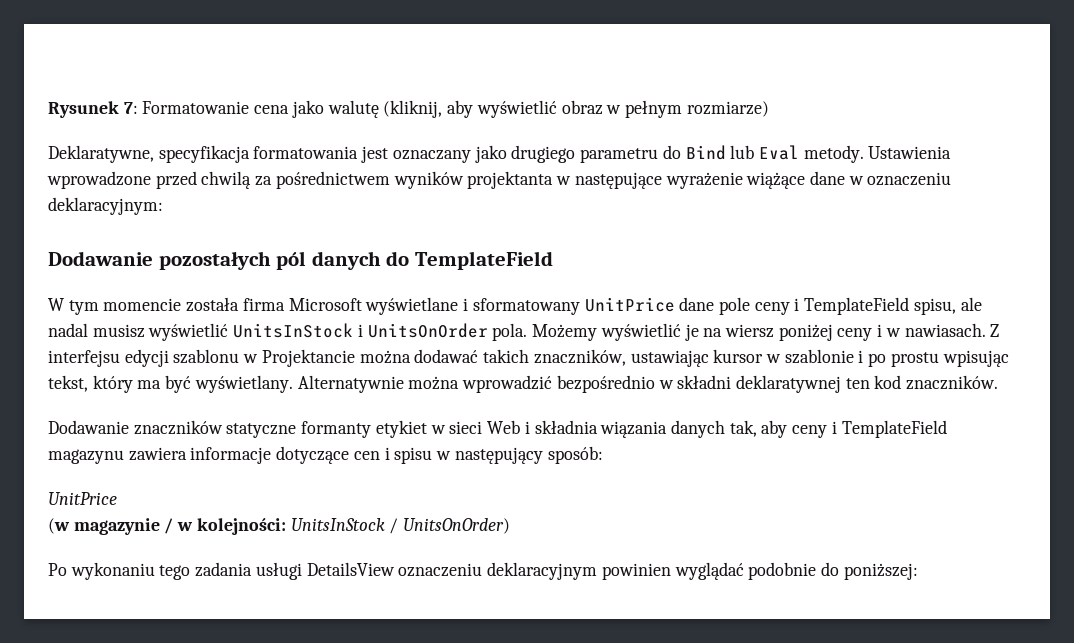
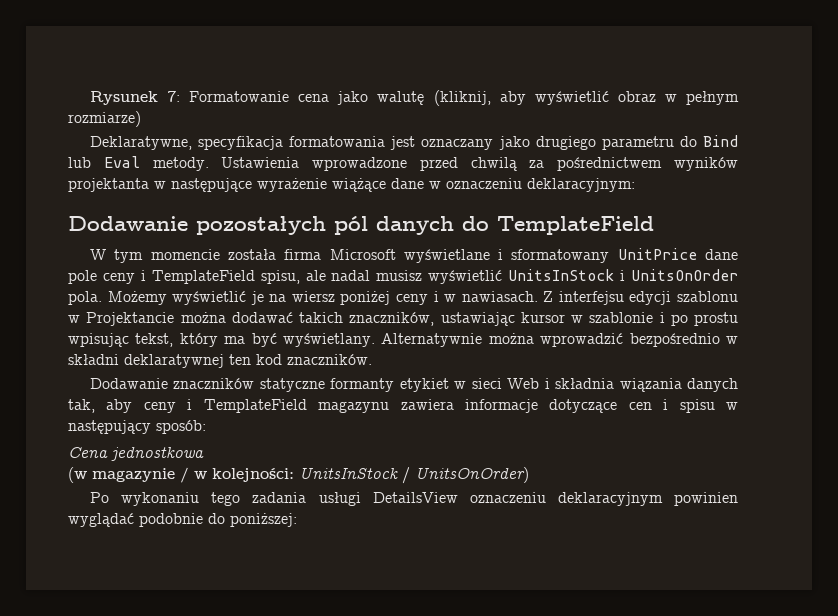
[48,492,117,505] UnitPrice -> [68,447,204,461] Cena jednostkowa

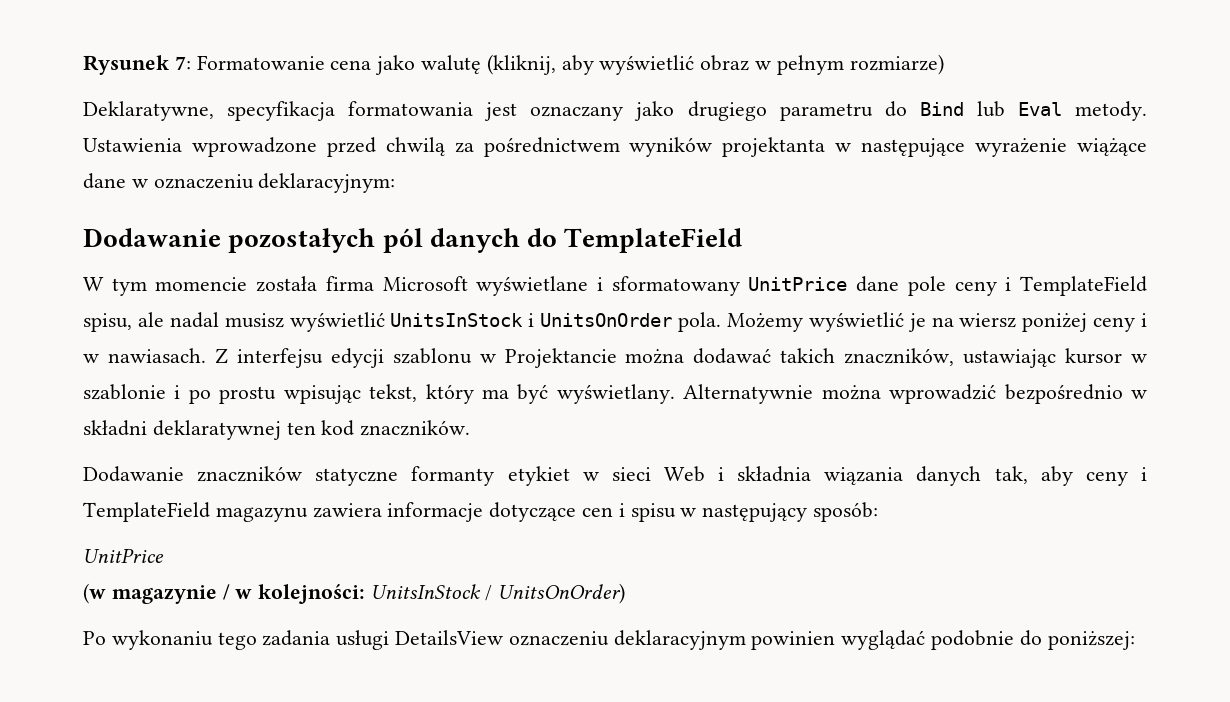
[68,447,204,461] Cena jednostkowa -> [83,548,164,563] UnitPrice

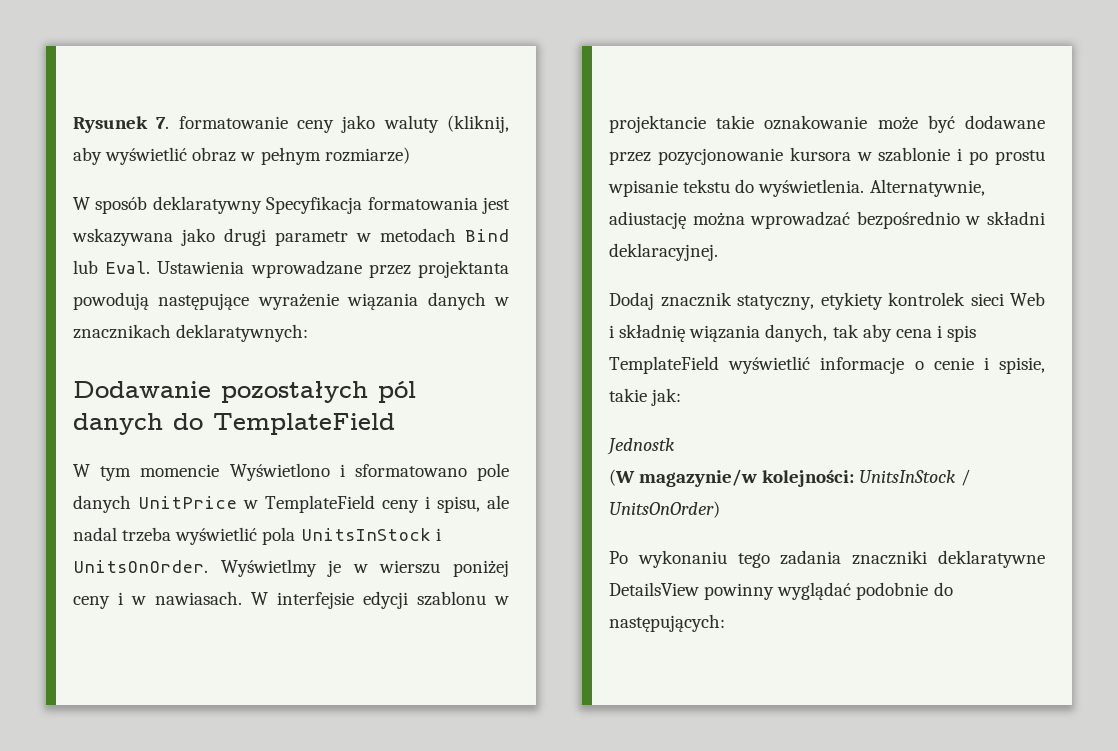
[174,55,482,75] 7: Formatowanie cena jako walutę -> [156,115,439,133] 7. formatowanie ceny jako waluty
[83,101,1148,121] [83,137,1147,157] [83,173,396,193] Deklaratywne, specyfikacja formatowania jest oznaczany jako drugiego parametru do Bind lub Eval metody. Ustawienia wprowadzone przed chwilą za pośrednictwem wyników projektanta w następujące wyrażenie wiążące dane w oznaczeniu deklaracyjnym: -> [73,196,510,214] [72,228,509,246] [73,260,509,278] [73,292,509,310] [73,324,309,342] W sposób deklaratywny Specyfikacja formatowania jest wskazywana jako drugi parametr w metodach Bind lub Eval. Ustawienia wprowadzane przez projektanta powodują następujące wyrażenie wiązania danych w znacznikach deklaratywnych:
[256,276,1147,296] została firma Microsoft wyświetlane i sformatowany UnitPrice dane pole ceny i TemplateField -> [229,463,510,481] [73,495,430,513] Wyświetlono i sformatowano pole danych UnitPrice w TemplateField ceny i
[224,312,1017,332] musisz wyświetlić UnitsInStock i UnitsOnOrder pola. Możemy wyświetlić je na wiersz -> [122,527,441,545] [73,559,441,577] trzeba wyświetlić pola UnitsInStock i UnitsOnOrder. Wyświetlmy je w wierszu
[214,348,323,368] Z interfejsu -> [251,592,354,609] W interfejsie
[504,348,1123,368] Projektancie można dodawać takich znaczników, ustawiając kursor -> [609,115,1045,133] [609,147,851,165] projektancie takie oznakowanie może być dodawane przez pozycjonowanie kursora
[283,384,1147,404] [83,420,471,440] [83,466,1147,486] [83,502,879,522] [83,548,164,563] [83,583,253,604] wpisując tekst, który ma być wyświetlany. Alternatywnie można wprowadzić bezpośrednio w składni deklaratywnej ten kod znaczników. // Dodawanie znaczników statyczne formanty etykiet w sieci Web i składnia wiązania danych tak, aby ceny i TemplateField magazynu zawiera informacje dotyczące cen i spisu w następujący sposób: // UnitPrice // (w magazynie / w -> [608,179,985,197] [609,211,1045,229] [609,243,718,261] [609,292,1045,310] [609,324,977,342] [609,356,1045,374] [609,388,682,406] [607,438,675,455] [609,469,758,487] wpisanie tekstu do wyświetlenia. Alternatywnie, adiustację można wprowadzać bezpośrednio w składni deklaracyjnej. // Dodaj znacznik statyczny, etykiety kontrolek sieci Web i składnię wiązania danych, tak aby cena i spis TemplateField wyświetlić informacje o cenie i spisie, takie jak: // Jednostk // (W magazynie/w
[336,630,836,650] usługi DetailsView oznaczeniu deklaracyjnym powinien -> [852,550,1045,568] [609,582,775,600] znaczniki deklaratywne DetailsView powinny
[1047,631,1135,650] poniższej: -> [609,614,725,632] następujących:

